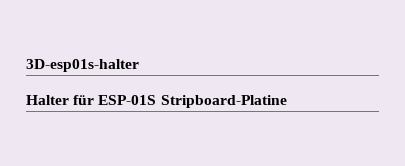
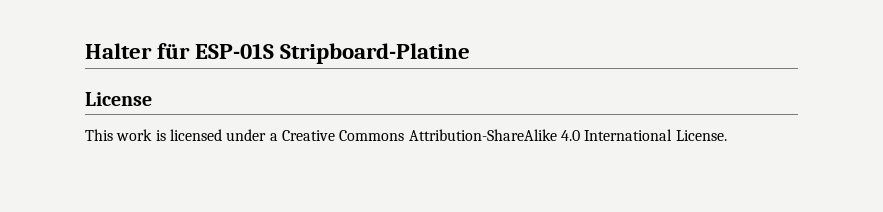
[26,59,139,72] 3D-esp01s-halter // -> (85, 51) none
(287, 101) none -> [85,92,152,106] [85,129,727,141] // License // This work is licensed under a Creative Commons Attribution-ShareAlike 4.0 International License.

